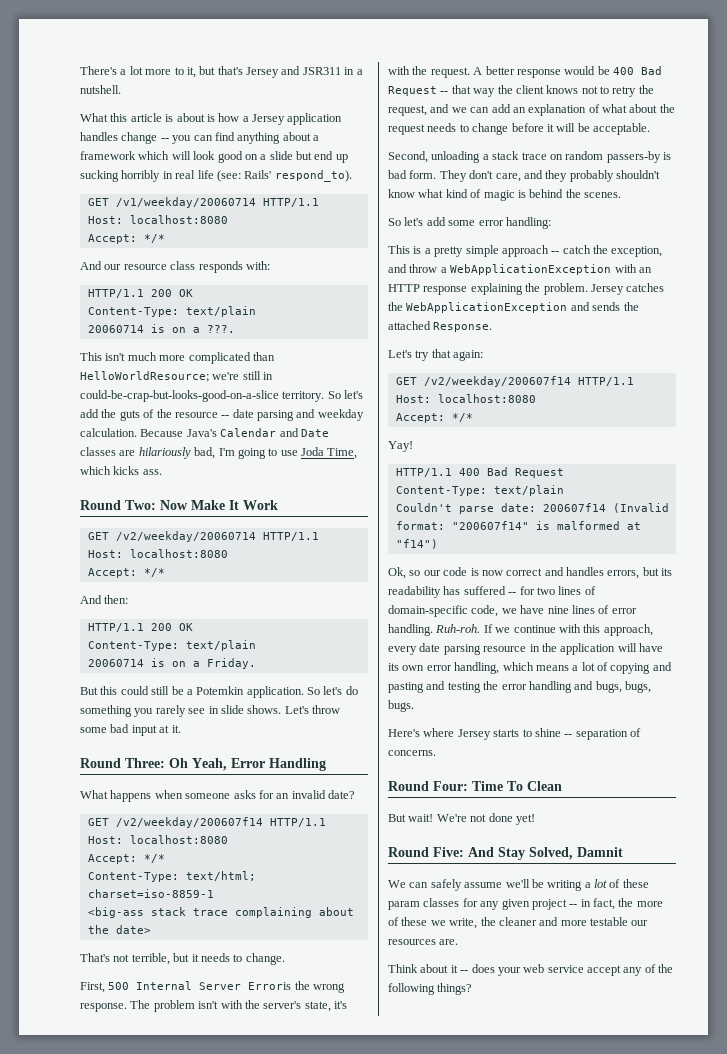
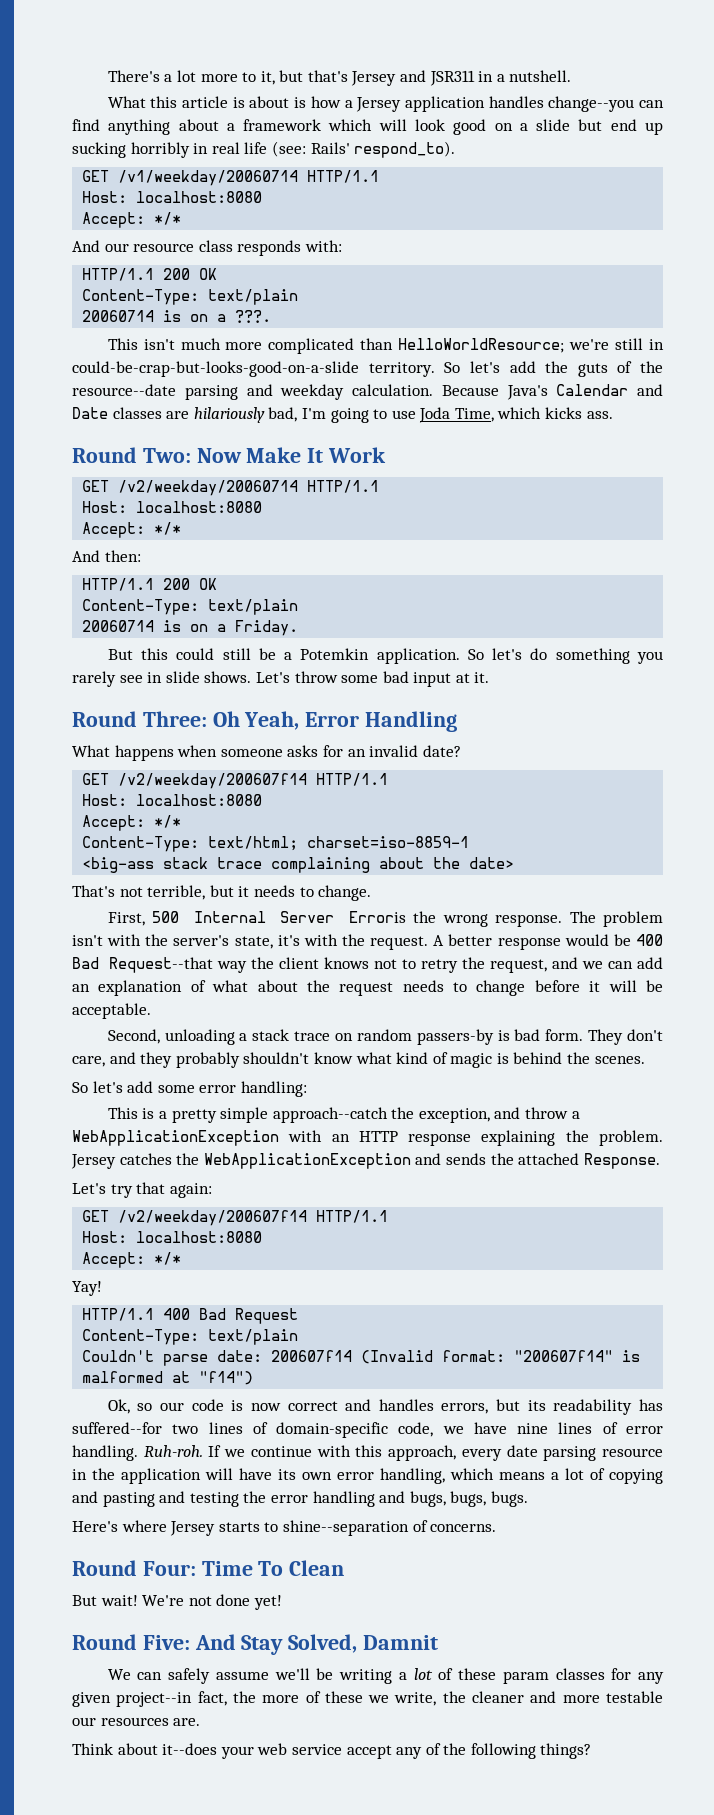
[121,132,192,144] change -- you -> [548,96,635,112] change--you
[80,390,279,402] could-be-crap-but-looks-good-on-a-slice -> [72,361,359,377] could-be-crap-but-looks-good-on-a-slide
[174,409,254,418] resource -- date -> [72,384,176,396] resource--date
[388,85,471,96] Request -- that -> [108,957,213,973] Request--that
[501,245,591,257] approach -- catch -> [272,1107,388,1123] approach--catch
[463,586,535,595] suffered -- for -> [72,1422,162,1434] suffered--for
[534,728,628,740] shine -- separation -> [282,1520,409,1536] shine--separation
[531,899,591,910] project -- in -> [116,1692,193,1707] project--in
[450,964,495,973] it -- does -> [162,1743,218,1755] it--does

